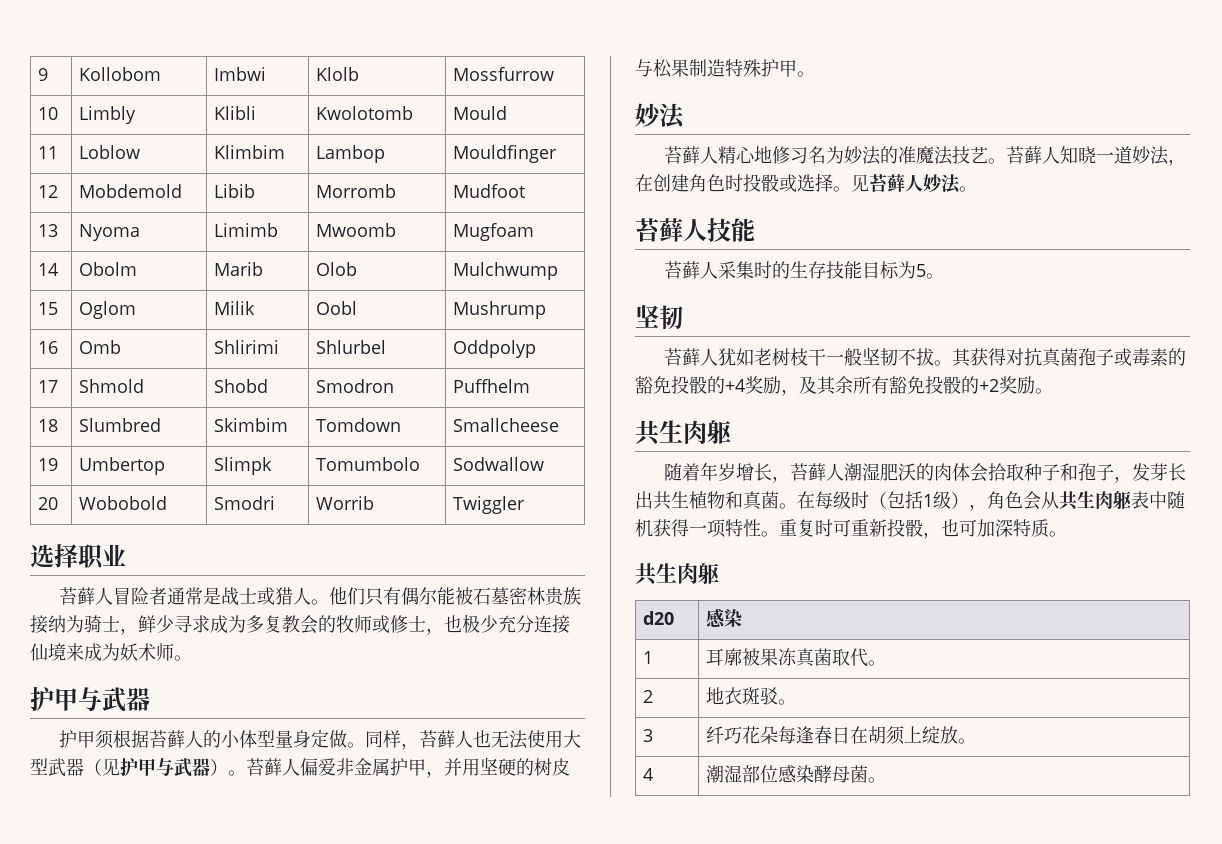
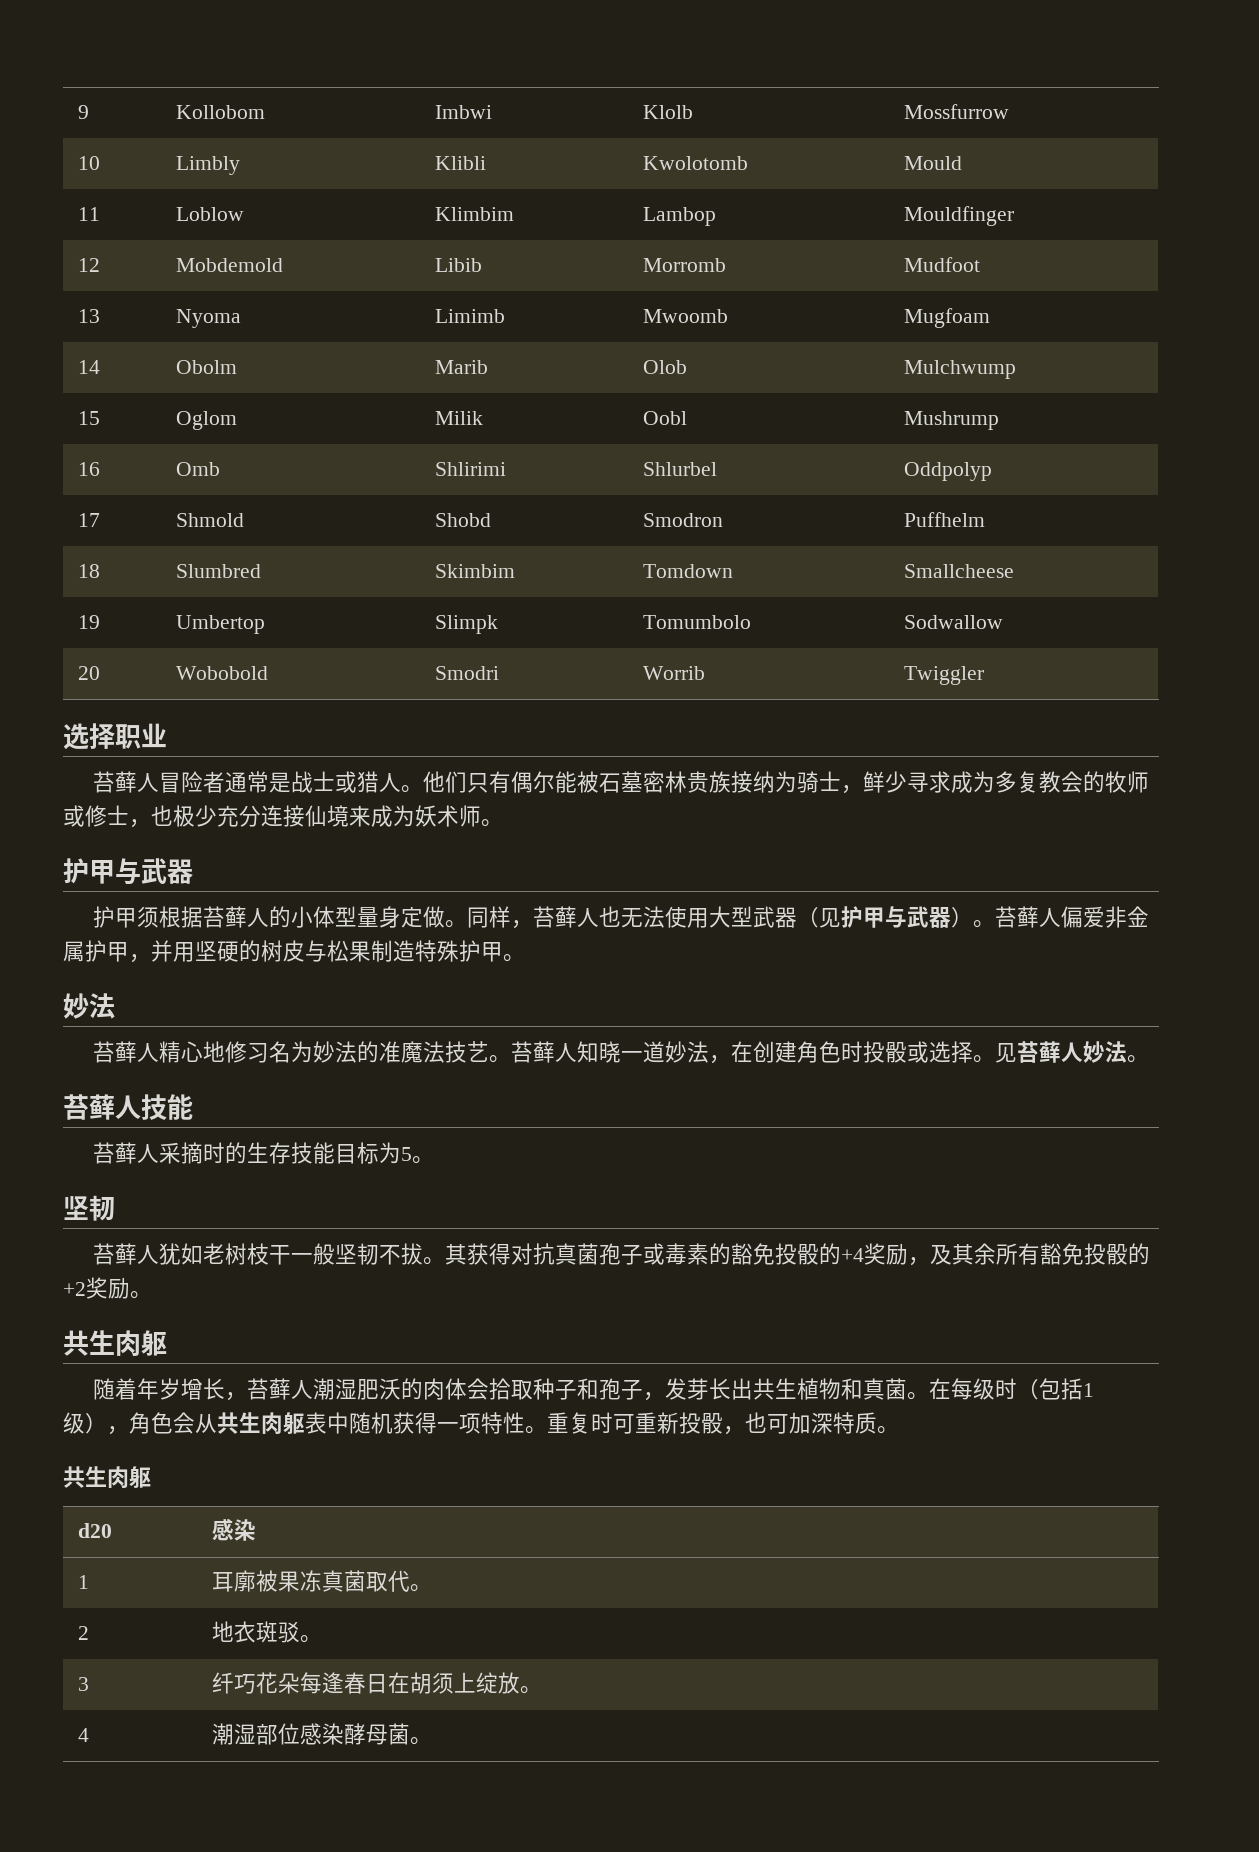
[735,261,754,279] 集 -> [181,1142,204,1164] 摘

